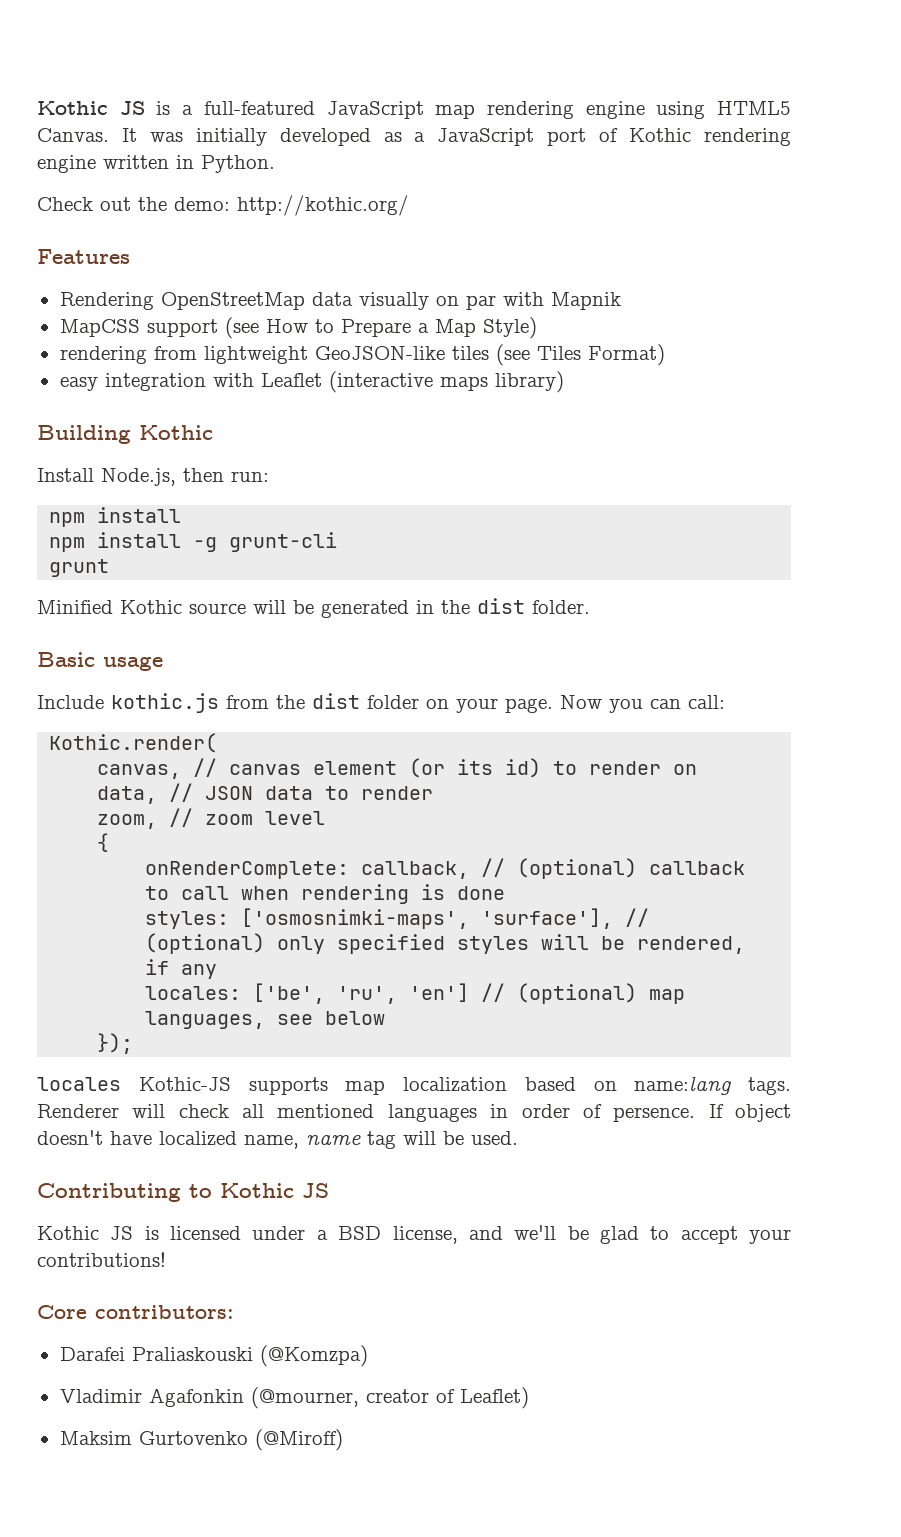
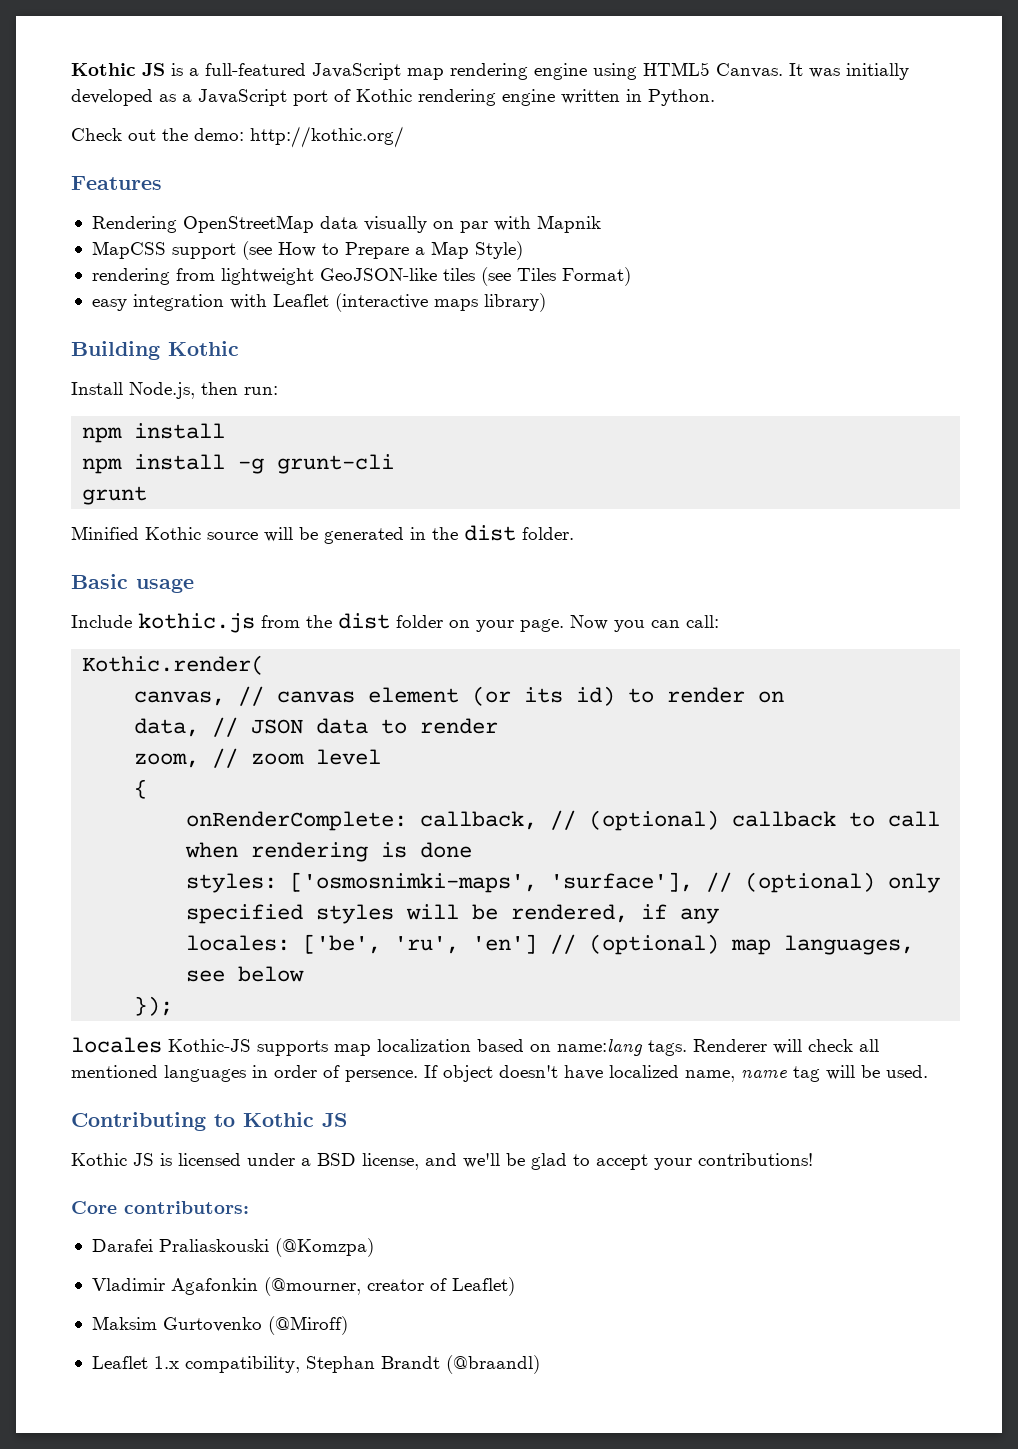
(343, 1440) none -> [91,1355,540,1374] // Leaflet 1.x compatibility, Stephan Brandt (@braandl)

